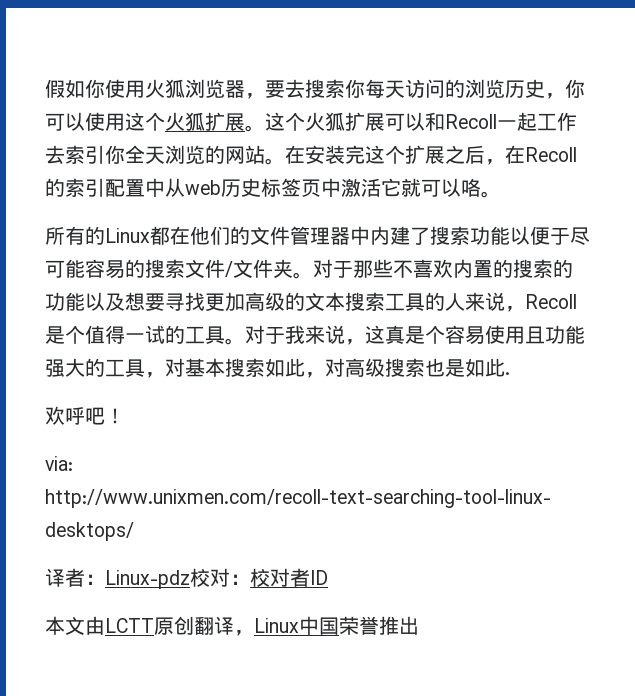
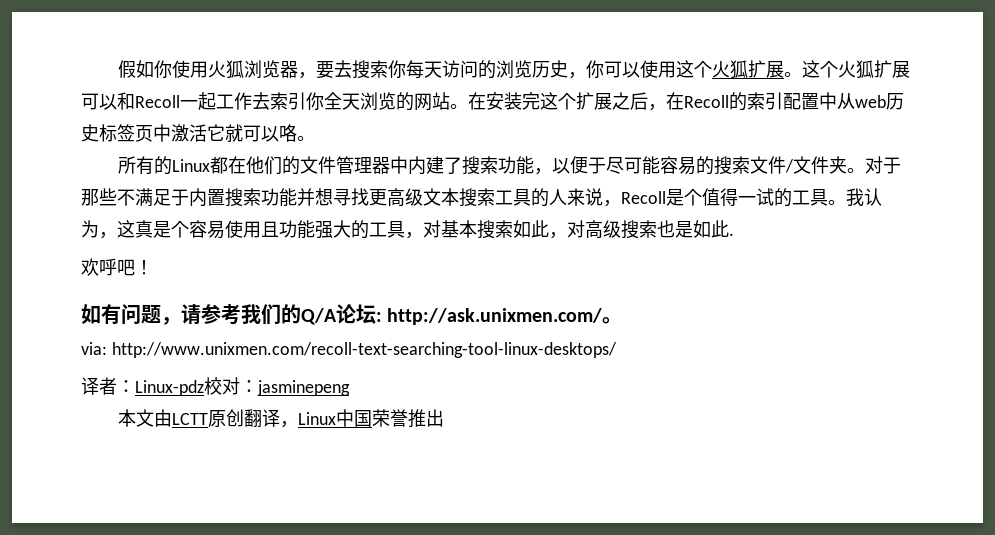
(510, 235) none -> [534,168,553,175] ，
[413,259,573,278] [45,292,305,312] 喜欢内置的搜索的功能以及想要寻找更加高级的 -> [135,188,423,207] 满足于内置搜索功能并想寻找更高级
[245,325,345,344] 对于我来说 -> [846,188,882,206] [81,220,99,238] 我认为
(125, 416) none -> [81,304,623,325] // 如有问题，请参考我们的Q/A论坛: http://ask.unixmen.com/。
[250,568,328,587] 校对者ID -> [257,380,350,396] jasminepeng

